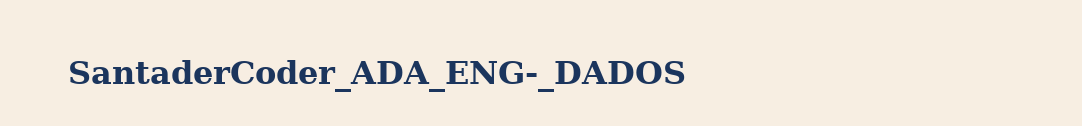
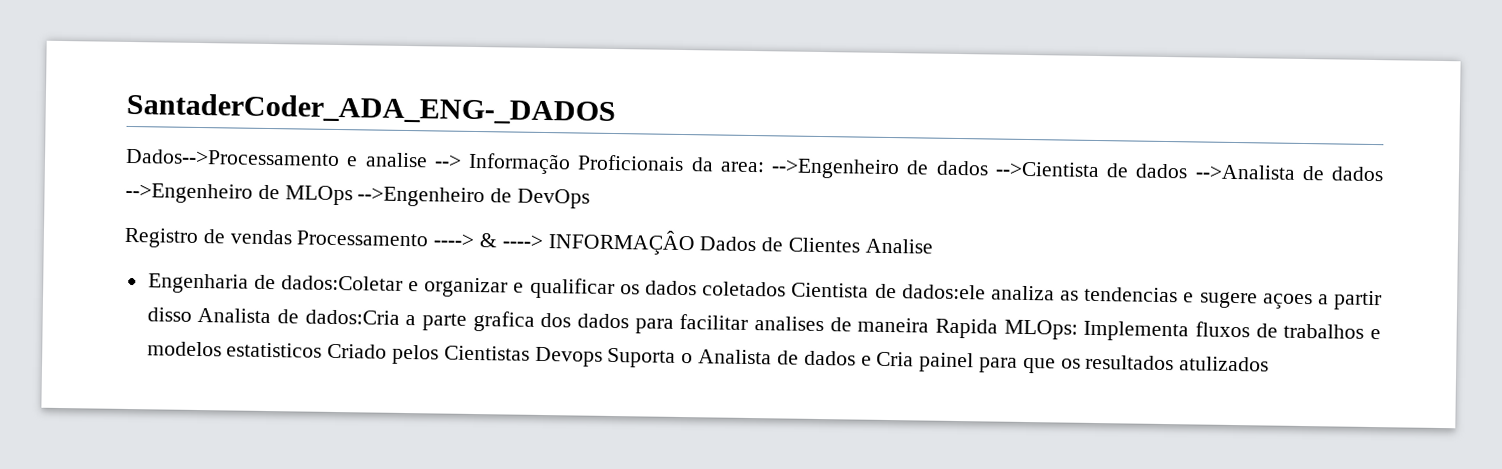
(686, 76) none -> [125,148,1384,182] [125,182,591,209] [124,227,933,256] [147,273,1382,311] [146,307,1381,342] [146,341,1270,374] // Dados-->Processamento e analise --> Informação Proficionais da area: -->Engenheiro de dados -->Cientista de dados -->Analista de dados -->Engenheiro de MLOps -->Engenheiro de DevOps // Registro de vendas Processamento ----> & ----> INFORMAÇÂO Dados de Clientes Analise // Engenharia de dados:Coletar e organizar e qualificar os dados coletados Cientista de dados:ele analiza as tendencias e sugere açoes a partir disso Analista de dados:Cria a parte grafica dos dados para facilitar analises de maneira Rapida MLOps: Implementa fluxos de trabalhos e modelos estatisticos Criado pelos Cientistas Devops Suporta o Analista de dados e Cria painel para que os resultados atulizados

